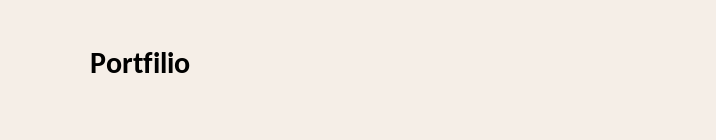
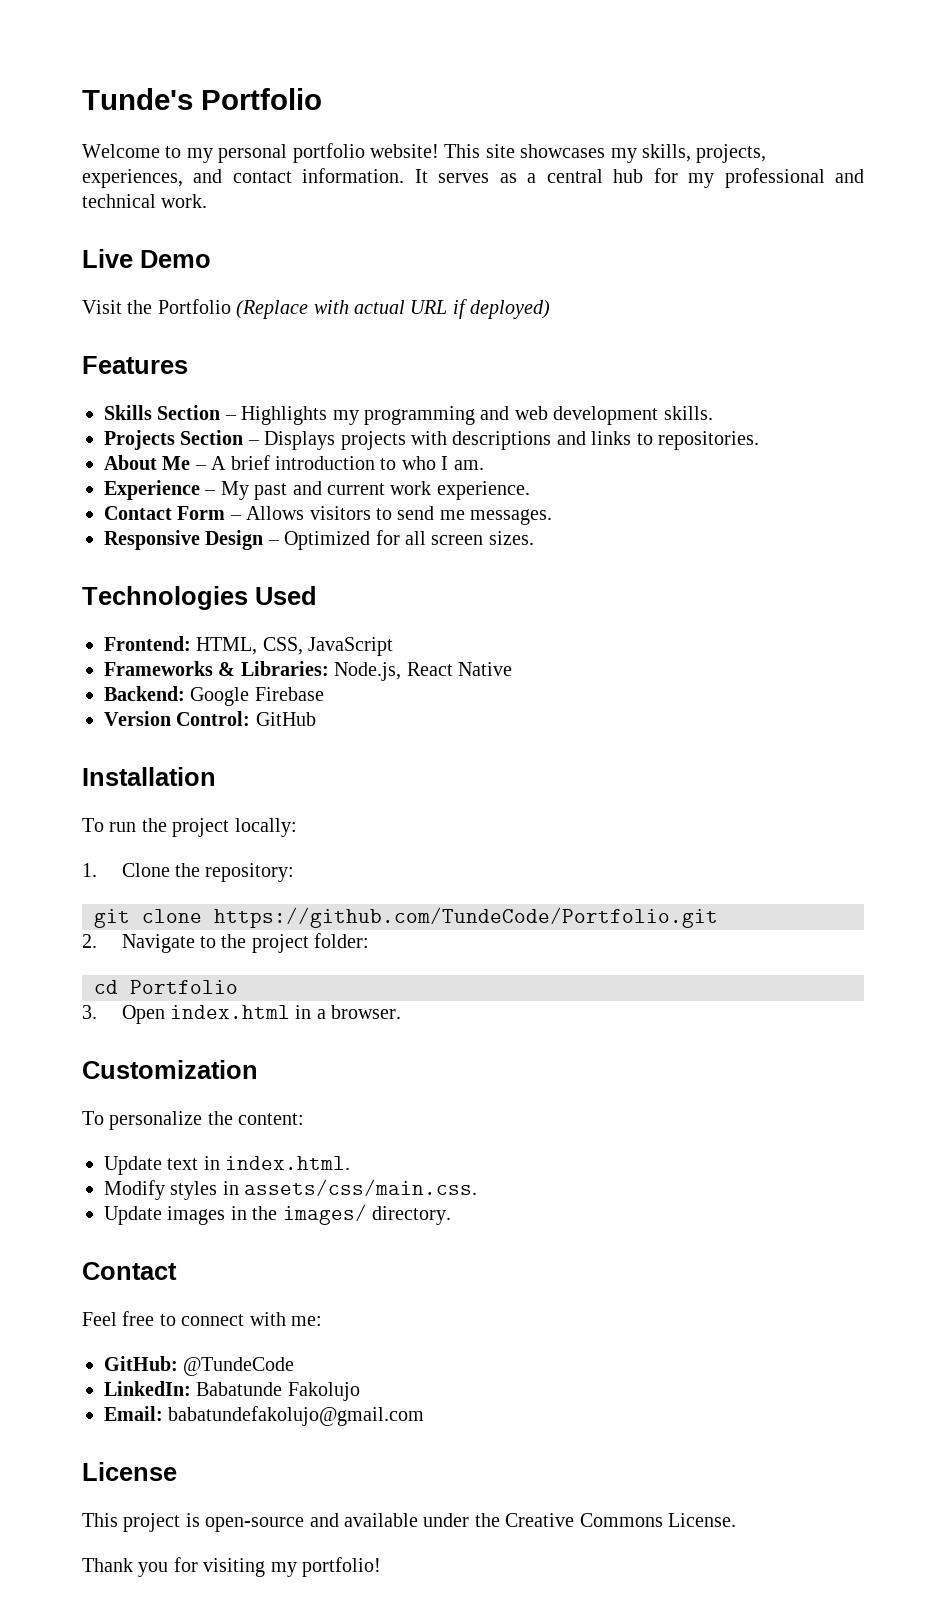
[90,52,190,73] Portfilio -> [82,88,322,110] [82,143,767,163] [82,168,864,188] [82,194,208,208] [82,249,211,268] [82,299,551,319] [82,356,188,374] [104,405,713,425] [104,430,759,450] [104,455,484,470] [104,480,530,500] [104,506,553,525] [104,530,534,550] [82,586,317,610] [104,636,394,656] [104,661,512,681] [104,686,324,706] [104,711,316,726] [82,767,216,786] [82,818,297,837] [82,863,295,882] [94,907,718,928] [82,933,370,953] [94,980,238,994] [82,1005,402,1024] [82,1060,258,1079] [82,1111,305,1130] [104,1156,351,1175] [104,1179,478,1200] [104,1204,451,1225] [82,1262,177,1280] [82,1311,322,1326] [104,1356,295,1376] [104,1381,360,1401] [104,1406,425,1426] [82,1462,177,1481] [82,1513,736,1532] [82,1557,381,1577] Tunde's Portfolio // Welcome to my personal portfolio website! This site showcases my skills, projects, experiences, and contact information. It serves as a central hub for my professional and technical work. // Live Demo // Visit the Portfolio (Replace with actual URL if deployed) // Features // Skills Section – Highlights my programming and web development skills. // Projects Section – Displays projects with descriptions and links to repositories. // About Me – A brief introduction to who I am. // Experience – My past and current work experience. // Contact Form – Allows visitors to send me messages. // Responsive Design – Optimized for all screen sizes. // Technologies Used // Frontend: HTML, CSS, JavaScript // Frameworks & Libraries: Node.js, React Native // Backend: Google Firebase // Version Control: GitHub // Installation // To run the project locally: // 1. Clone the repository: // git clone https://github.com/TundeCode/Portfolio.git // 2. Navigate to the project folder: // cd Portfolio // 3. Open index.html in a browser. // Customization // To personalize the content: // Update text in index.html. // Modify styles in assets/css/main.css. // Update images in the images/ directory. // Contact // Feel free to connect with me: // GitHub: @TundeCode // LinkedIn: Babatunde Fakolujo // Email: babatundefakolujo@gmail.com // License // This project is open-source and available under the Creative Commons License. // Thank you for visiting my portfolio!

